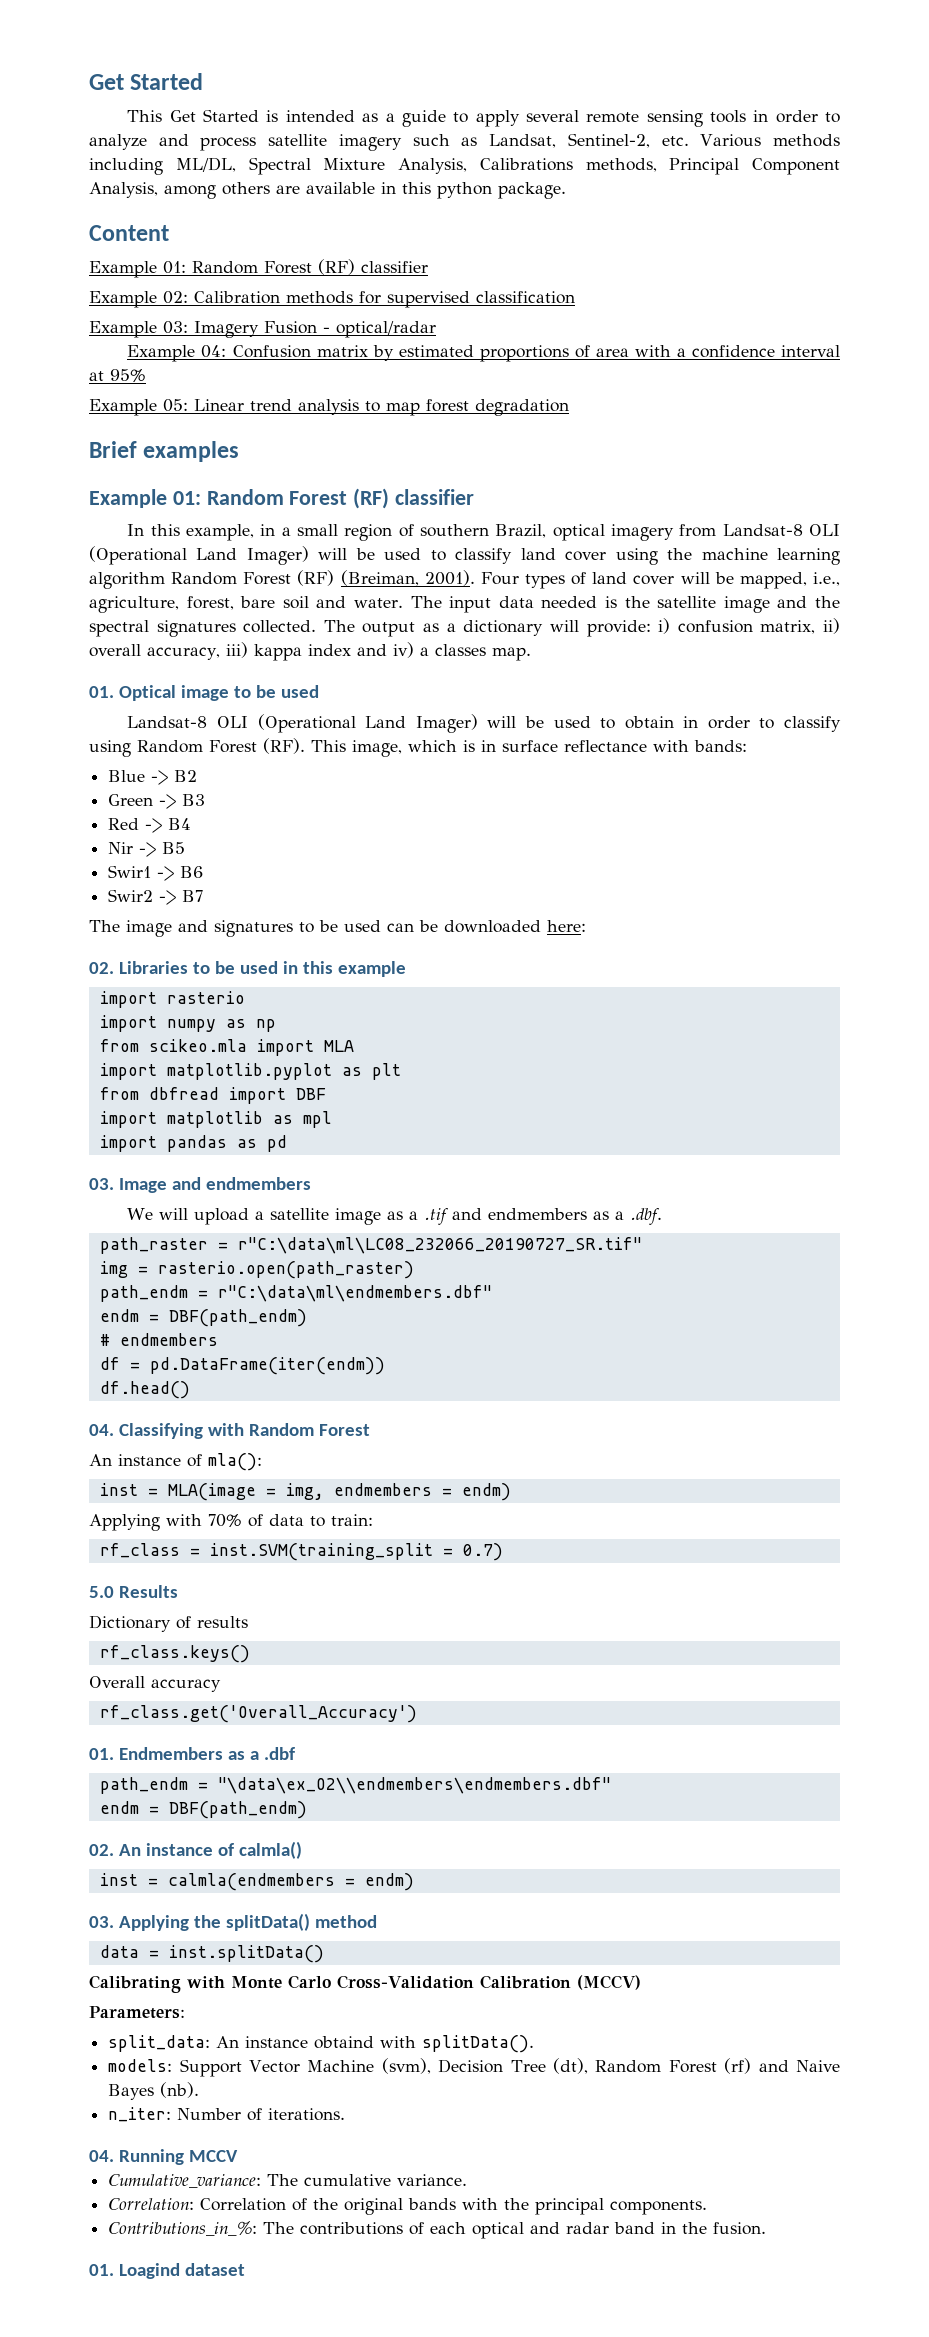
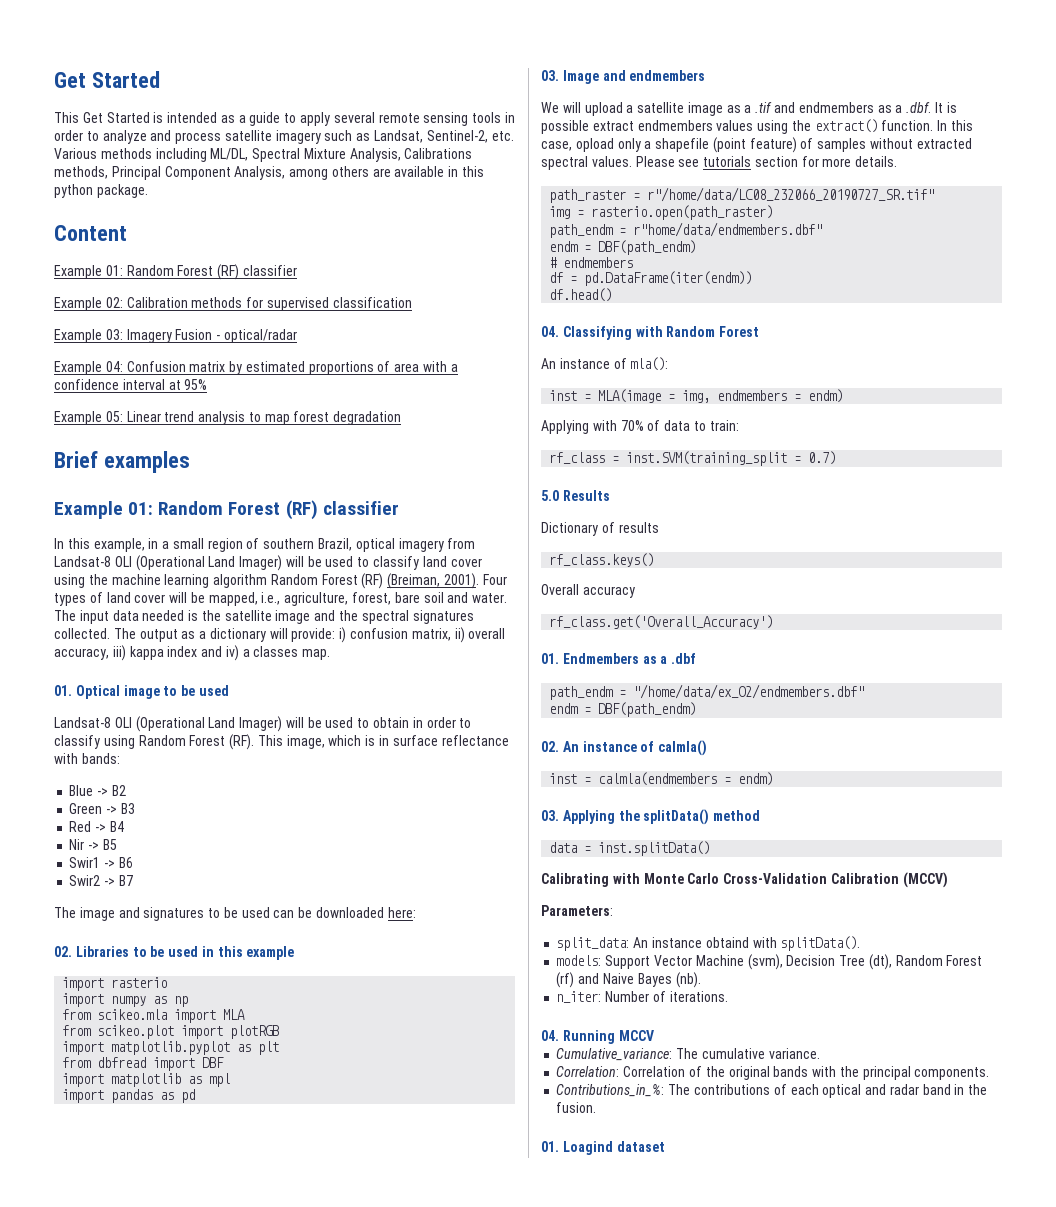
(354, 1046) none -> [62,1025,280,1039] // from scikeo.plot import plotRGB
(663, 1216) none -> [934,102,957,113] [541,119,974,134] [541,137,972,153] [541,156,898,170] It is possible extract endmembers values using the extract() function. In this case, opload only a shapefile (point feature) of samples without extracted spectral values. Please see tutorials section for more details.
[237,1237,642,1254] r"C:\data\ml\LC08_232066_20190727_SR.tif" -> [647,187,935,202] r"/home/data/LC08_232066_20190727_SR.tif"
[217,1285,492,1302] r"C:\data\ml\endmembers.dbf" -> [633,222,823,237] r"home/data/endmembers.dbf"
[217,1777,611,1794] "\data\ex_O2\\endmembers\endmembers.dbf" -> [633,684,865,699] "/home/data/ex_O2/endmembers.dbf"

